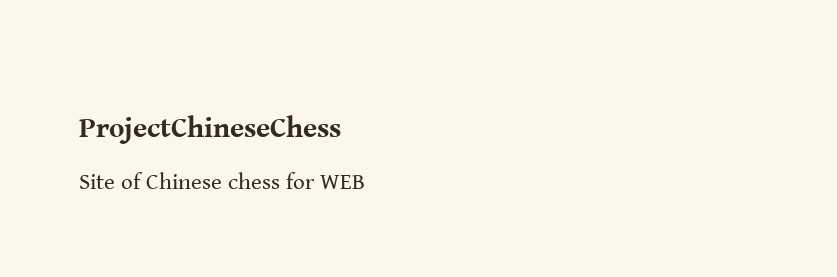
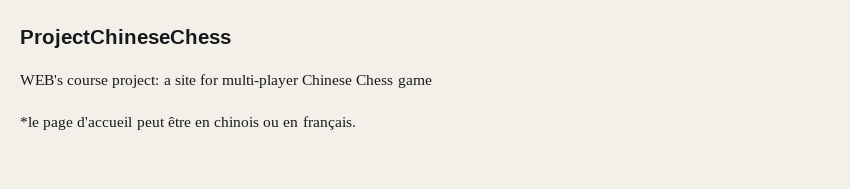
[79,172,366,189] Site of Chinese chess for WEB -> [20,74,432,88] [20,116,356,130] WEB's course project: a site for multi-player Chinese Chess game // *le page d'accueil peut être en chinois ou en français.

